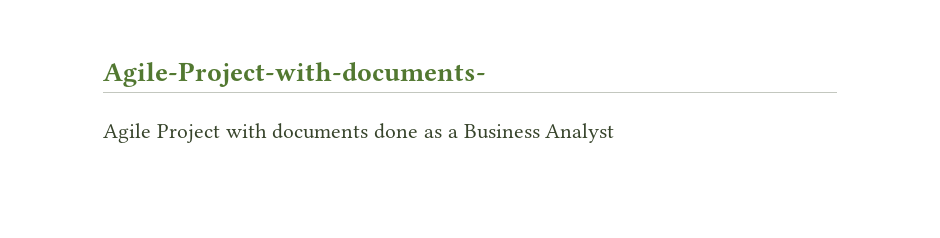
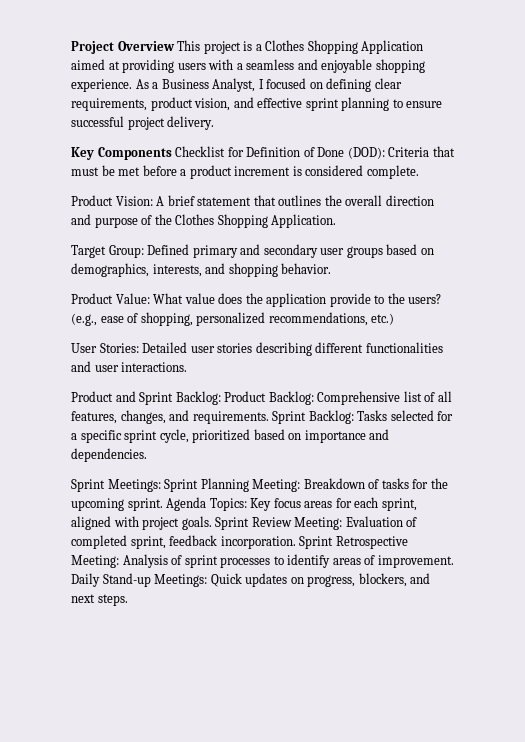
[103,62,486,87] [103,123,615,143] Agile-Project-with-documents- // Agile Project with documents done as a Business Analyst -> [71,40,424,54] [71,59,425,73] [71,78,402,92] [71,97,443,111] [71,116,215,130] [71,146,455,160] [71,165,419,179] [71,195,434,206] [71,214,337,228] [71,244,434,258] [71,263,332,277] [71,293,442,307] [71,312,395,326] [71,342,443,356] [71,361,188,372] [71,391,452,405] [71,410,454,424] [71,429,390,443] [71,448,147,462] [71,478,448,492] [71,497,417,511] [71,516,418,530] [71,535,408,549] [71,554,454,568] [71,573,431,587] [71,594,128,606] Project Overview This project is a Clothes Shopping Application aimed at providing users with a seamless and enjoyable shopping experience. As a Business Analyst, I focused on defining clear requirements, product vision, and effective sprint planning to ensure successful project delivery. // Key Components Checklist for Definition of Done (DOD): Criteria that must be met before a product increment is considered complete. // Product Vision: A brief statement that outlines the overall direction and purpose of the Clothes Shopping Application. // Target Group: Defined primary and secondary user groups based on demographics, interests, and shopping behavior. // Product Value: What value does the application provide to the users? (e.g., ease of shopping, personalized recommendations, etc.) // User Stories: Detailed user stories describing different functionalities and user interactions. // Product and Sprint Backlog: Product Backlog: Comprehensive list of all features, changes, and requirements. Sprint Backlog: Tasks selected for a specific sprint cycle, prioritized based on importance and dependencies. // Sprint Meetings: Sprint Planning Meeting: Breakdown of tasks for the upcoming sprint. Agenda Topics: Key focus areas for each sprint, aligned with project goals. Sprint Review Meeting: Evaluation of completed sprint, feedback incorporation. Sprint Retrospective Meeting: Analysis of sprint processes to identify areas of improvement. Daily Stand-up Meetings: Quick updates on progress, blockers, and next steps.

